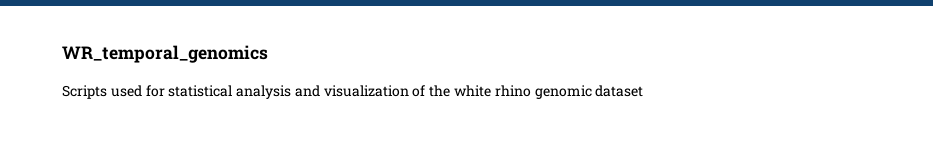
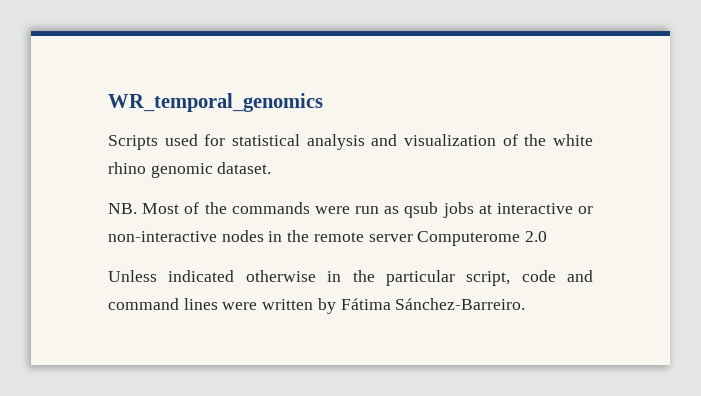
[595,85,644,97] dataset -> [217,162,272,174] [108,202,594,218] [108,230,548,246] [108,270,593,286] [108,298,526,314] dataset. // NB. Most of the commands were run as qsub jobs at interactive or non-interactive nodes in the remote server Computerome 2.0 // Unless indicated otherwise in the particular script, code and command lines were written by Fátima Sánchez-Barreiro.

